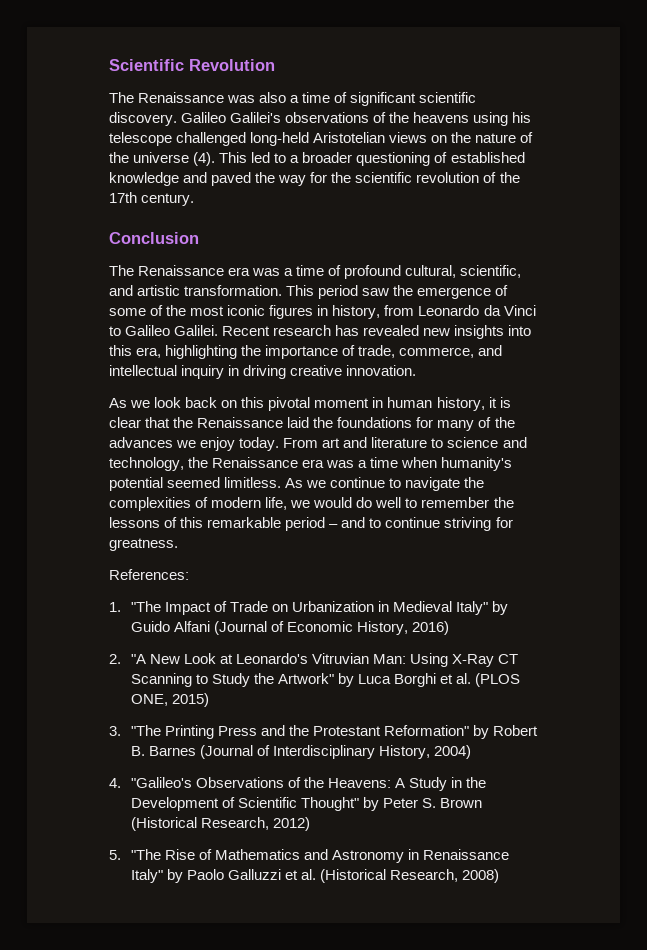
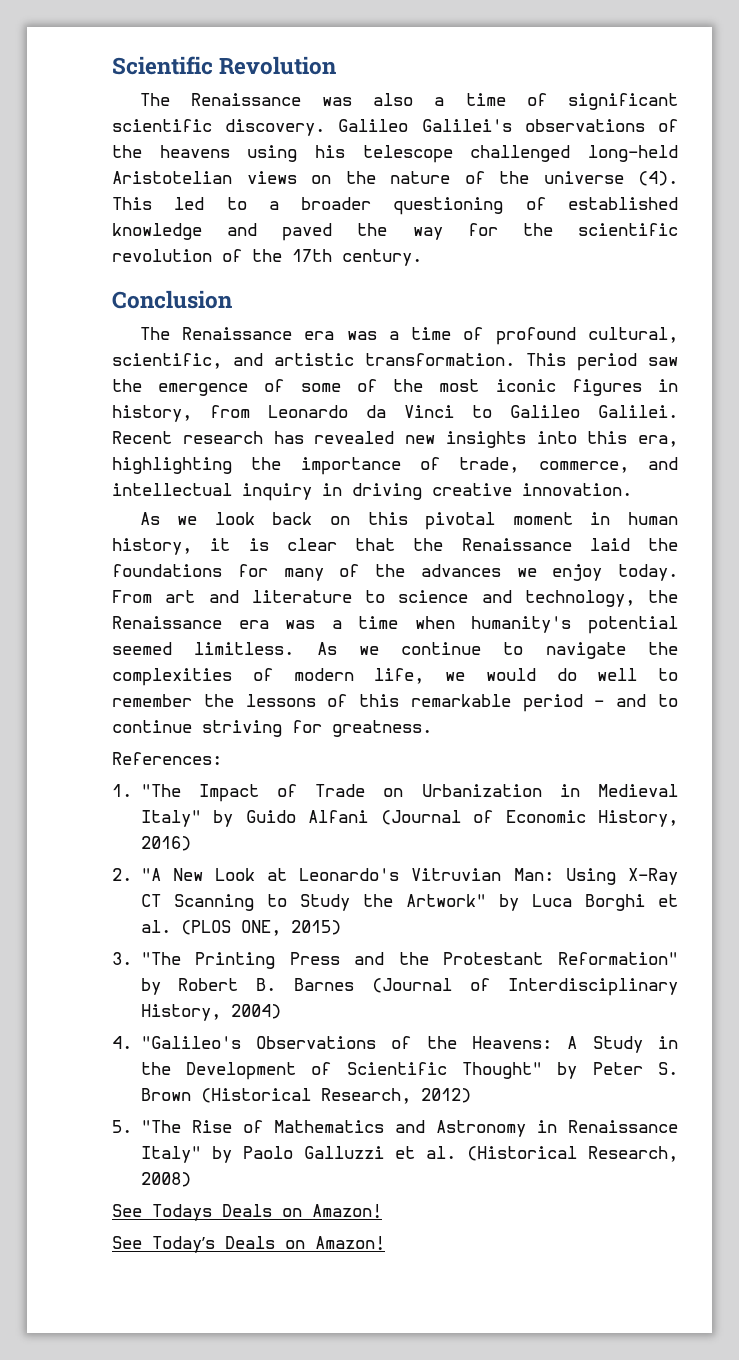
(500, 876) none -> [112,1204,382,1221] [112,1236,385,1253] // See Todays Deals on Amazon! // See Today’s Deals on Amazon!

